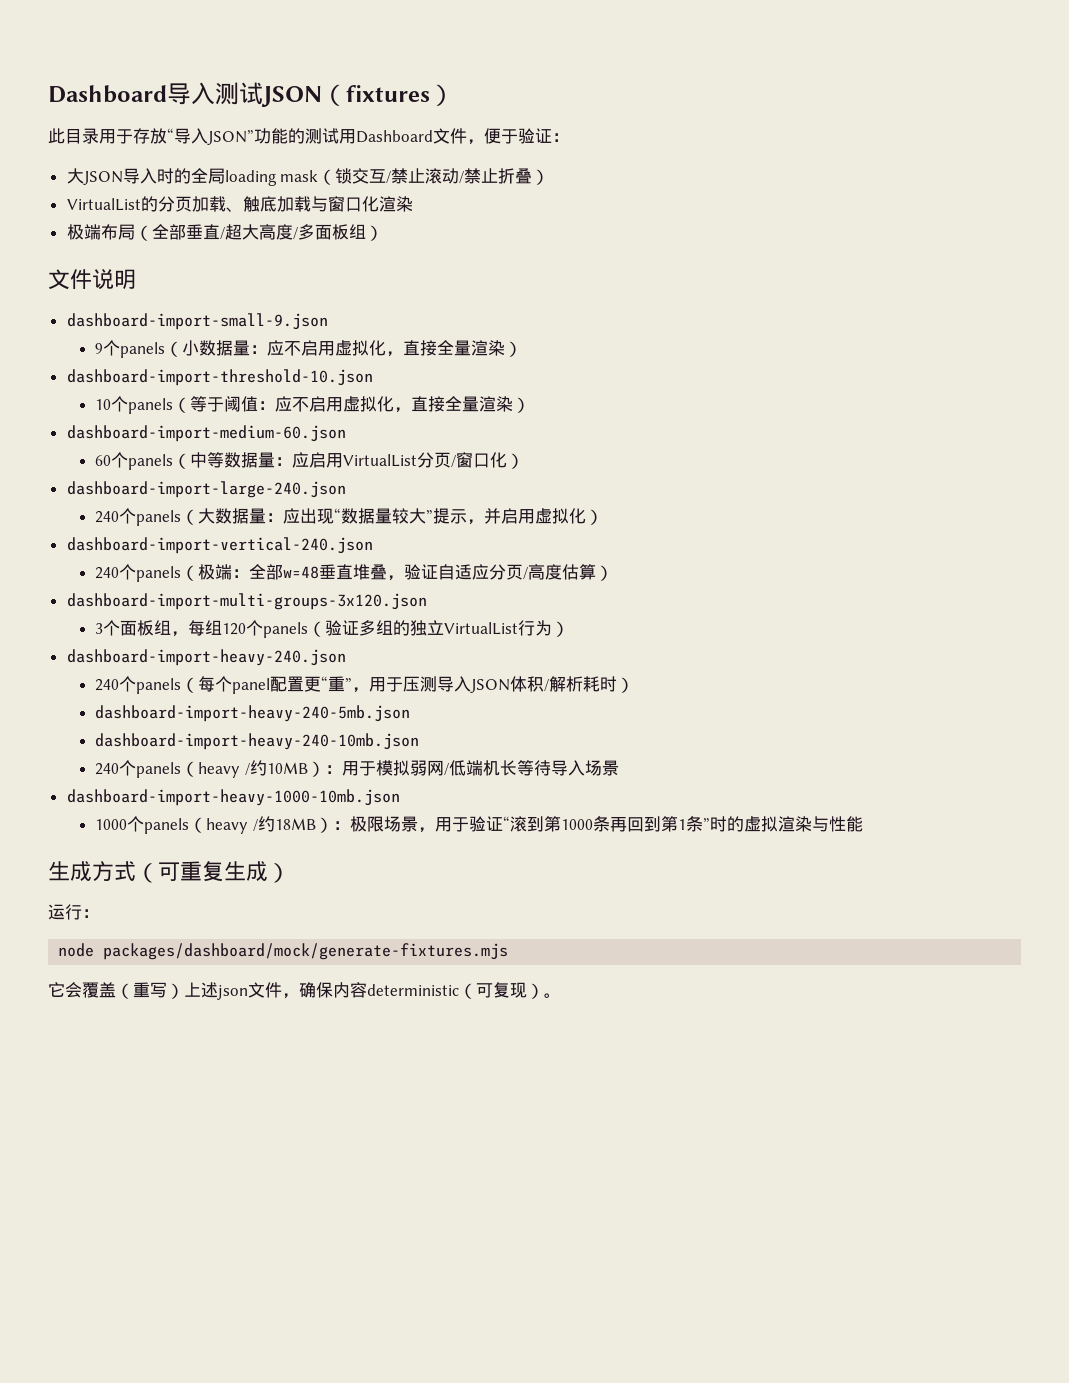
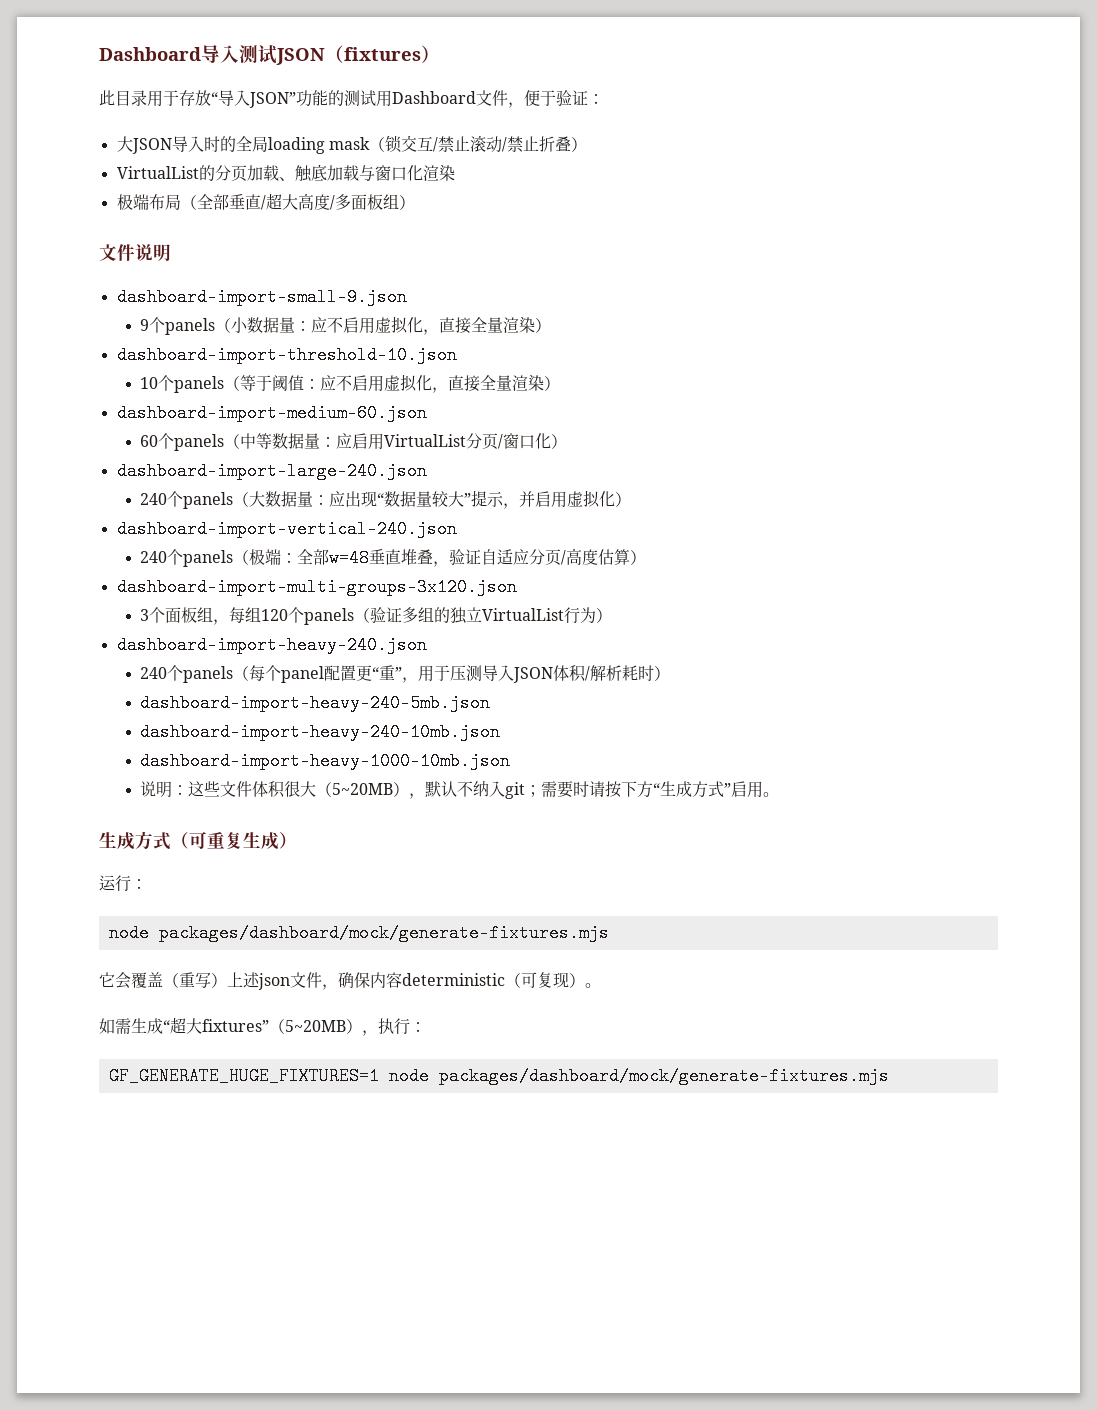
[95,760,619,778] [66,789,400,806] [95,816,863,834] 240个panels（heavy /约10MB）：用于模拟弱网/低端机长等待导入场景 // dashboard-import-heavy-1000-10mb.json // 1000个panels（heavy /约18MB）：极限场景，用于验证“滚到第1000条再回到第1条”时的虚拟渲染与性能 -> [140,752,511,770] [140,780,780,799] dashboard-import-heavy-1000-10mb.json // 说明：这些文件体积很大（5~20MB），默认不纳入git；需要时请按下方“生成方式”启用。
(561, 995) none -> [99,1017,426,1036] [108,1067,889,1085] // 如需生成“超大fixtures”（5~20MB），执行： // GF_GENERATE_HUGE_FIXTURES=1 node packages/dashboard/mock/generate-fixtures.mjs

